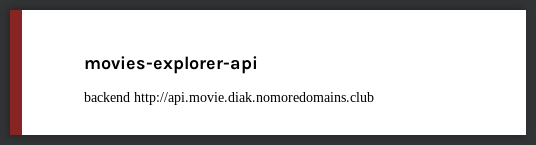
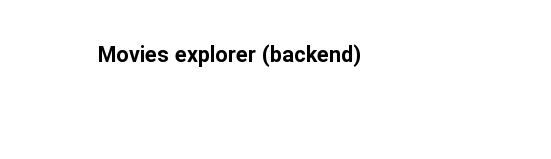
[84,56,258,74] [84,92,374,105] movies-explorer-api // backend http://api.movie.diak.nomoredomains.club -> [98,44,361,67] Movies explorer (backend)

